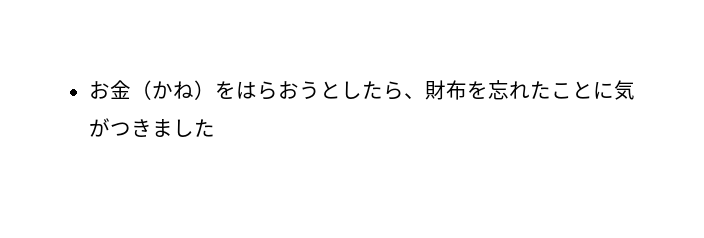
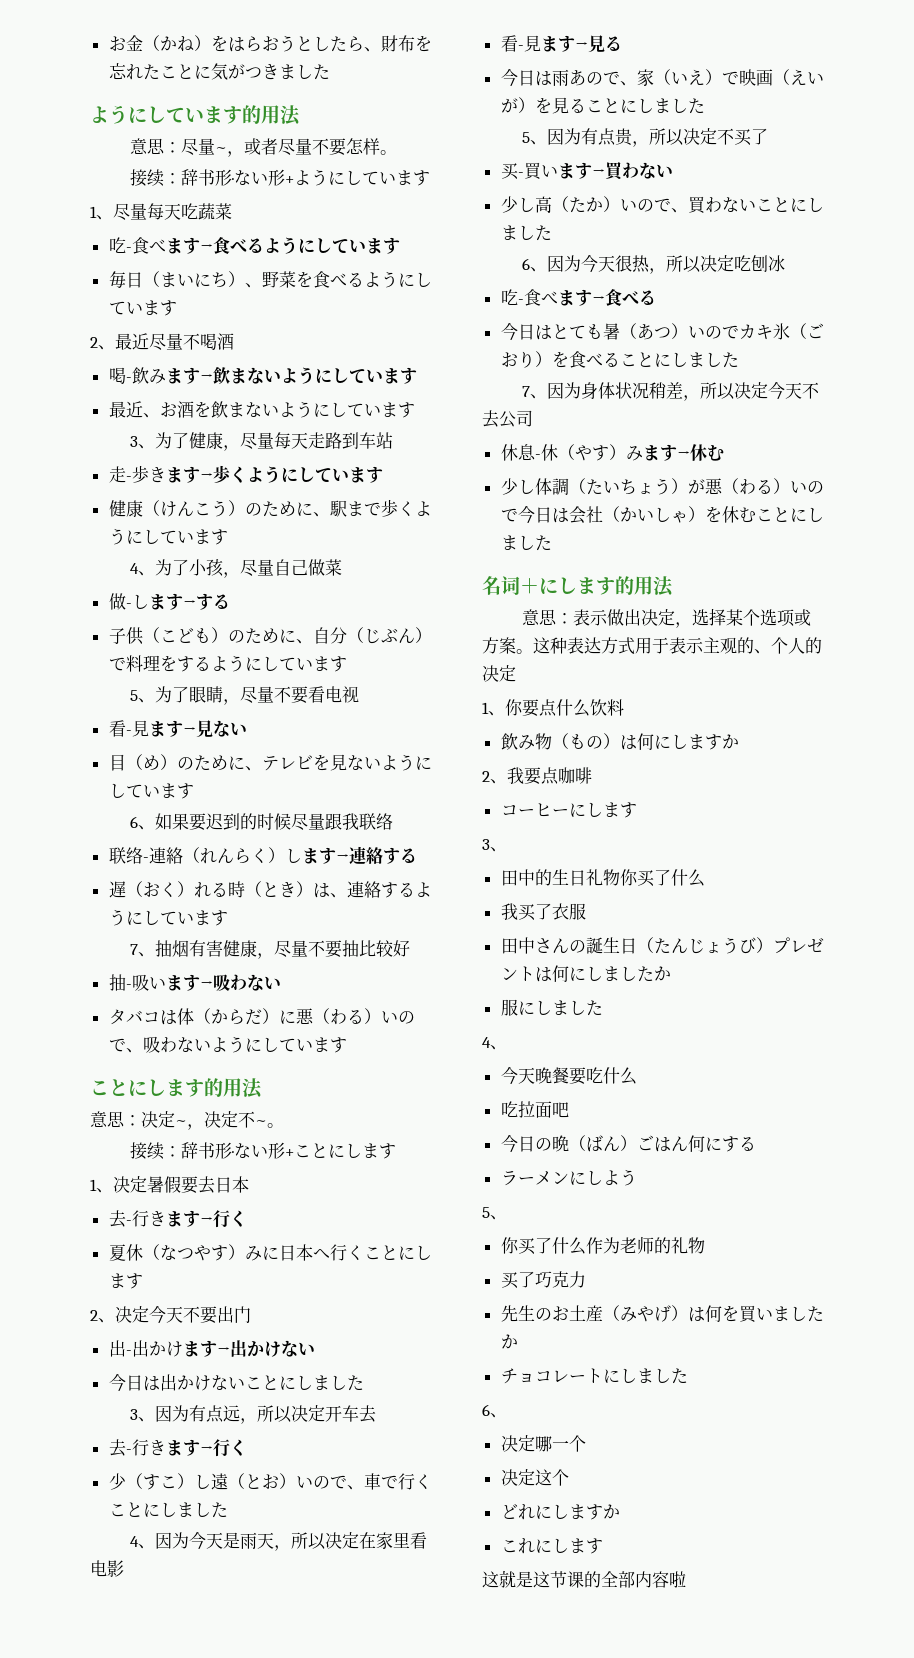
(215, 128) none -> [90,105,301,126] [129,138,397,157] [129,169,430,187] [90,203,232,221] [108,237,400,254] [108,271,432,289] [108,300,177,316] [90,333,234,351] [108,366,417,384] [108,401,415,418] [129,432,393,451] [108,465,383,483] [108,499,432,517] [108,528,228,545] [129,559,342,578] [108,593,230,610] [108,627,432,645] [108,655,347,672] [129,686,359,705] [108,720,247,738] [108,754,432,771] [108,783,194,799] [129,813,393,831] [108,846,417,865] [108,881,432,898] [108,909,228,926] [129,940,410,959] [108,974,281,991] [108,1008,415,1025] [108,1036,347,1053] [90,1078,263,1099] [90,1111,284,1130] [129,1142,396,1160] [90,1176,249,1194] [108,1210,247,1228] [108,1244,432,1261] [108,1273,143,1289] [90,1305,251,1324] [108,1340,315,1357] [108,1373,364,1392] [129,1405,376,1424] [108,1439,247,1457] [108,1473,432,1490] [108,1502,228,1518] [129,1531,427,1551] [90,1560,124,1577] [500,35,622,53] [500,68,824,87] [500,97,705,114] [521,128,768,147] [500,162,673,181] [500,196,824,214] [500,225,552,241] [521,254,785,274] [500,289,656,306] [500,322,824,341] [500,351,739,368] [521,381,819,401] [482,410,533,428] [500,444,724,461] [500,478,824,495] [500,505,824,524] [500,535,552,551] [482,576,674,597] [521,608,811,628] [482,637,822,655] [482,665,516,682] [482,699,624,717] [500,733,739,750] [482,767,592,785] [500,802,637,818] [482,839,507,852] [500,869,705,887] [500,903,586,921] [500,937,824,954] [500,965,671,982] [500,999,603,1016] [482,1037,507,1050] [500,1066,637,1085] [500,1101,569,1118] [500,1134,756,1153] [500,1169,637,1186] [482,1207,507,1220] [500,1236,705,1255] [500,1271,586,1289] [500,1305,824,1323] [500,1334,518,1349] [500,1368,688,1384] [482,1404,507,1418] [500,1435,586,1452] [500,1469,569,1486] [500,1504,620,1520] [500,1538,603,1554] [482,1570,686,1588] // ようにしています的用法 // 意思：尽量~，或者尽量不要怎样。 // 接续：辞书形·ない形+ようにしています // 1、尽量每天吃蔬菜 // 吃-食べます→食べるようにしています // 毎日（まいにち）、野菜を食べるようにしています // 2、最近尽量不喝酒 // 喝-飲みます→飲まないようにしています // 最近、お酒を飲まないようにしています // 3、为了健康，尽量每天走路到车站 // 走-歩きます→歩くようにしています // 健康（けんこう）のために、駅まで歩くようにしています // 4、为了小孩，尽量自己做菜 // 做-します→する // 子供（こども）のために、自分（じぶん）で料理をするようにしています // 5、为了眼睛，尽量不要看电视 // 看-見ます→見ない // 目（め）のために、テレビを見ないようにしています // 6、如果要迟到的时候尽量跟我联络 // 联络-連絡（れんらく）します→連絡する // 遅（おく）れる時（とき）は、連絡するようにしています // 7、抽烟有害健康，尽量不要抽比较好 // 抽-吸います→吸わない // タバコは体（からだ）に悪（わる）いので、吸わないようにしています // ことにします的用法 // 意思：决定~，决定不~。 // 接续：辞书形·ない形+ことにします // 1、决定暑假要去日本 // 去-行きます→行く // 夏休（なつやす）みに日本へ行くことにします // 2、决定今天不要出门 // 出-出かけます→出かけない // 今日は出かけないことにしました // 3、因为有点远，所以决定开车去 // 去-行きます→行く // 少（すこ）し遠（とお）いので、車で行くことにしました // 4、因为今天是雨天，所以决定在家里看电影 // 看-見ます→見る // 今日は雨あので、家（いえ）で映画（えいが）を見ることにしました // 5、因为有点贵，所以决定不买了 // 买-買います→買わない // 少し高（たか）いので、買わないことにしました // 6、因为今天很热，所以决定吃刨冰 // 吃-食べます→食べる // 今日はとても暑（あつ）いのでカキ氷（ごおり）を食べることにしました // 7、因为身体状况稍差，所以决定今天不去公司 // 休息-休（やす）みます→休む // 少し体調（たいちょう）が悪（わる）いので今日は会社（かいしゃ）を休むことにしました // 名词＋にします的用法 // 意思：表示做出决定，选择某个选项或方案。这种表达方式用于表示主观的、个人的决定 // 1、你要点什么饮料 // 飲み物（もの）は何にしますか // 2、我要点咖啡 // コーヒーにします // 3、 // 田中的生日礼物你买了什么 // 我买了衣服 // 田中さんの誕生日（たんじょうび）プレゼントは何にしましたか // 服にしました // 4、 // 今天晚餐要吃什么 // 吃拉面吧 // 今日の晩（ばん）ごはん何にする // ラーメンにしよう // 5、 // 你买了什么作为老师的礼物 // 买了巧克力 // 先生のお土産（みやげ）は何を買いましたか // チョコレートにしました // 6、 // 决定哪一个 // 决定这个 // どれにしますか // これにします // 这就是这节课的全部内容啦

